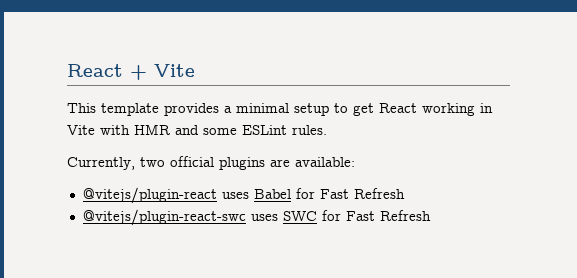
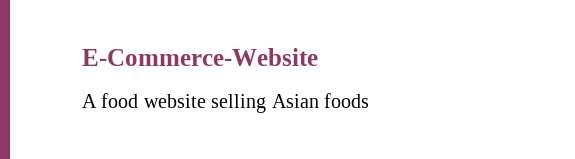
[67,64,195,80] [67,103,493,116] [67,124,327,135] [67,156,355,170] [82,187,405,204] [82,209,431,226] React + Vite // This template provides a minimal setup to get React working in Vite with HMR and some ESLint rules. // Currently, two official plugins are available: // @vitejs/plugin-react uses Babel for Fast Refresh // @vitejs/plugin-react-swc uses SWC for Fast Refresh -> [82,48,318,66] [82,93,369,113] E-Commerce-Website // A food website selling Asian foods

